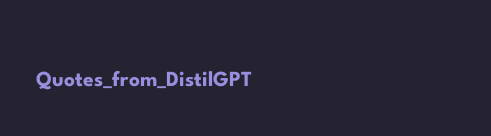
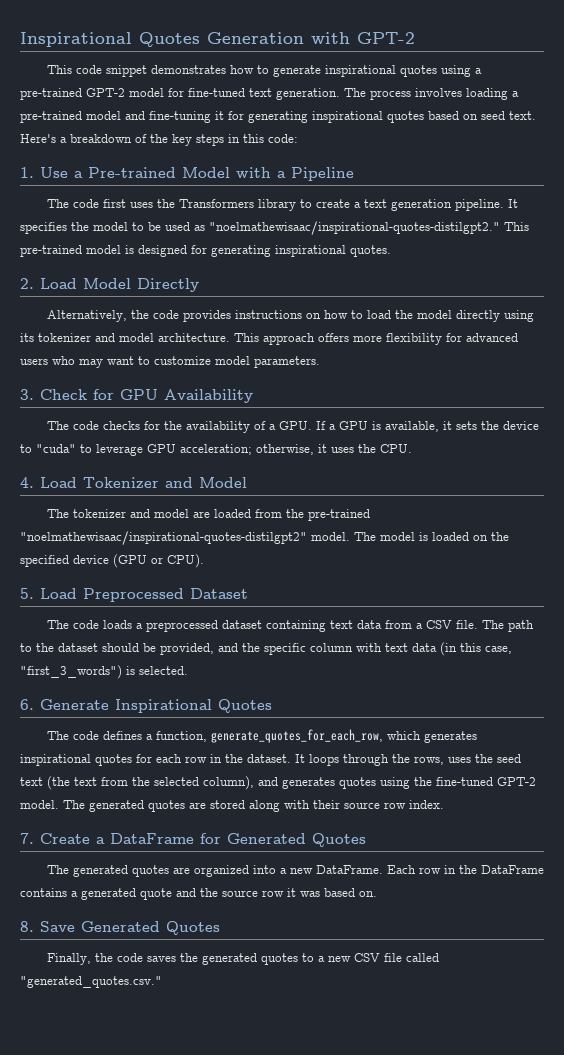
[36,70,252,90] Quotes_from_DistilGPT -> [20,32,415,47] [46,65,482,77] [20,88,519,100] [20,111,536,123] [20,134,298,146] [20,167,354,181] [46,199,518,211] [20,221,529,235] [20,245,391,257] [20,278,199,292] [46,310,534,322] [20,333,518,345] [20,356,320,368] [20,389,253,403] [46,421,539,433] [20,444,412,456] [20,477,247,489] [46,509,370,521] [20,531,509,545] [20,554,204,568] [20,588,248,602] [46,620,534,632] [20,642,512,656] [20,665,188,679] [20,699,272,713] [46,729,477,743] [20,754,521,766] [20,776,536,790] [20,800,444,812] [20,833,366,847] [46,865,544,877] [20,888,377,900] [20,921,220,935] [46,953,439,965] [20,976,162,988] Inspirational Quotes Generation with GPT-2 // This code snippet demonstrates how to generate inspirational quotes using a pre-trained GPT-2 model for fine-tuned text generation. The process involves loading a pre-trained model and fine-tuning it for generating inspirational quotes based on seed text. Here's a breakdown of the key steps in this code: // 1. Use a Pre-trained Model with a Pipeline // The code first uses the Transformers library to create a text generation pipeline. It specifies the model to be used as "noelmathewisaac/inspirational-quotes-distilgpt2." This pre-trained model is designed for generating inspirational quotes. // 2. Load Model Directly // Alternatively, the code provides instructions on how to load the model directly using its tokenizer and model architecture. This approach offers more flexibility for advanced users who may want to customize model parameters. // 3. Check for GPU Availability // The code checks for the availability of a GPU. If a GPU is available, it sets the device to "cuda" to leverage GPU acceleration; otherwise, it uses the CPU. // 4. Load Tokenizer and Model // The tokenizer and model are loaded from the pre-trained "noelmathewisaac/inspirational-quotes-distilgpt2" model. The model is loaded on the specified device (GPU or CPU). // 5. Load Preprocessed Dataset // The code loads a preprocessed dataset containing text data from a CSV file. The path to the dataset should be provided, and the specific column with text data (in this case, "first_3_words") is selected. // 6. Generate Inspirational Quotes // The code defines a function, generate_quotes_for_each_row, which generates inspirational quotes for each row in the dataset. It loops through the rows, uses the seed text (the text from the selected column), and generates quotes using the fine-tuned GPT-2 model. The generated quotes are stored along with their source row index. // 7. Create a DataFrame for Generated Quotes // The generated quotes are organized into a new DataFrame. Each row in the DataFrame contains a generated quote and the source row it was based on. // 8. Save Generated Quotes // Finally, the code saves the generated quotes to a new CSV file called "generated_quotes.csv."

